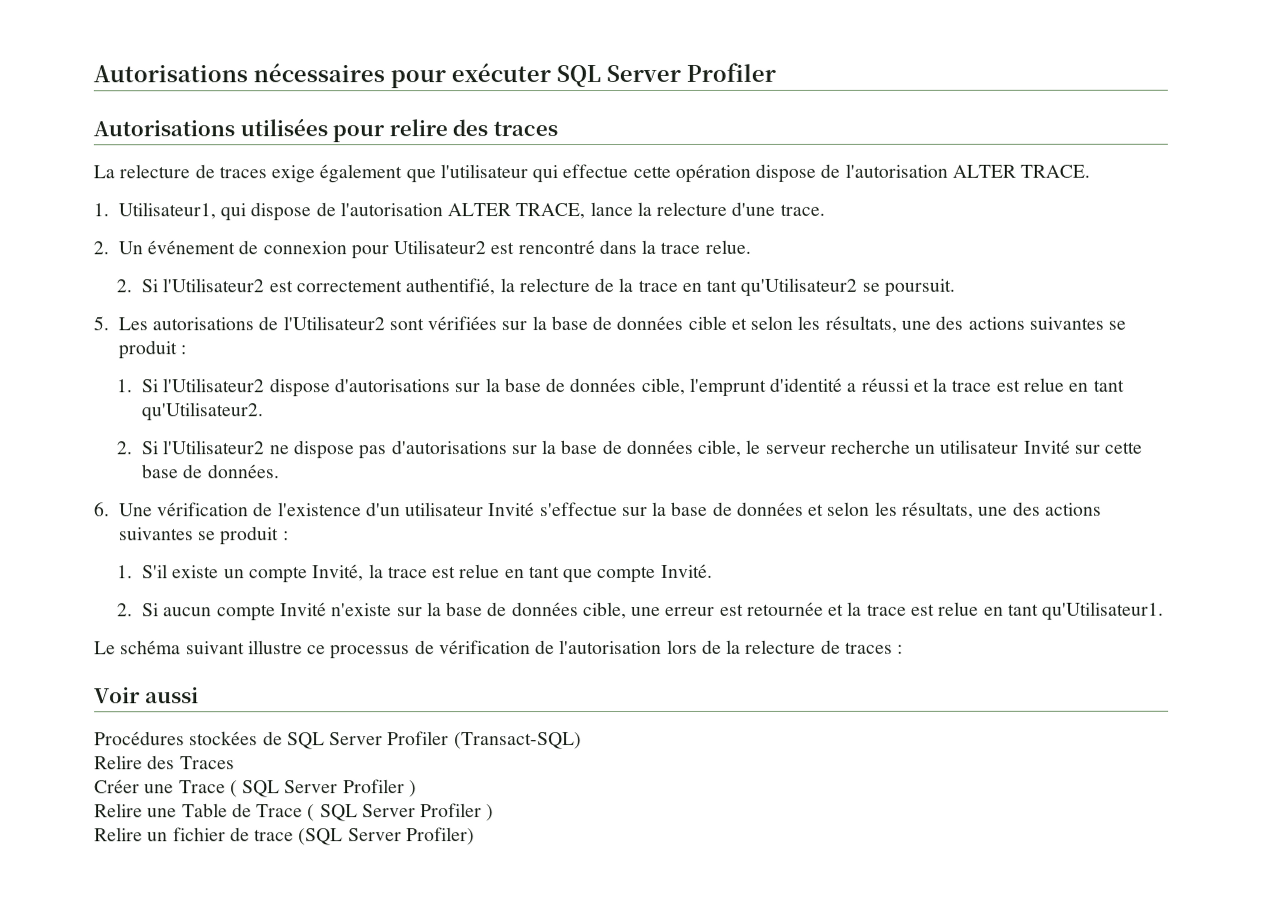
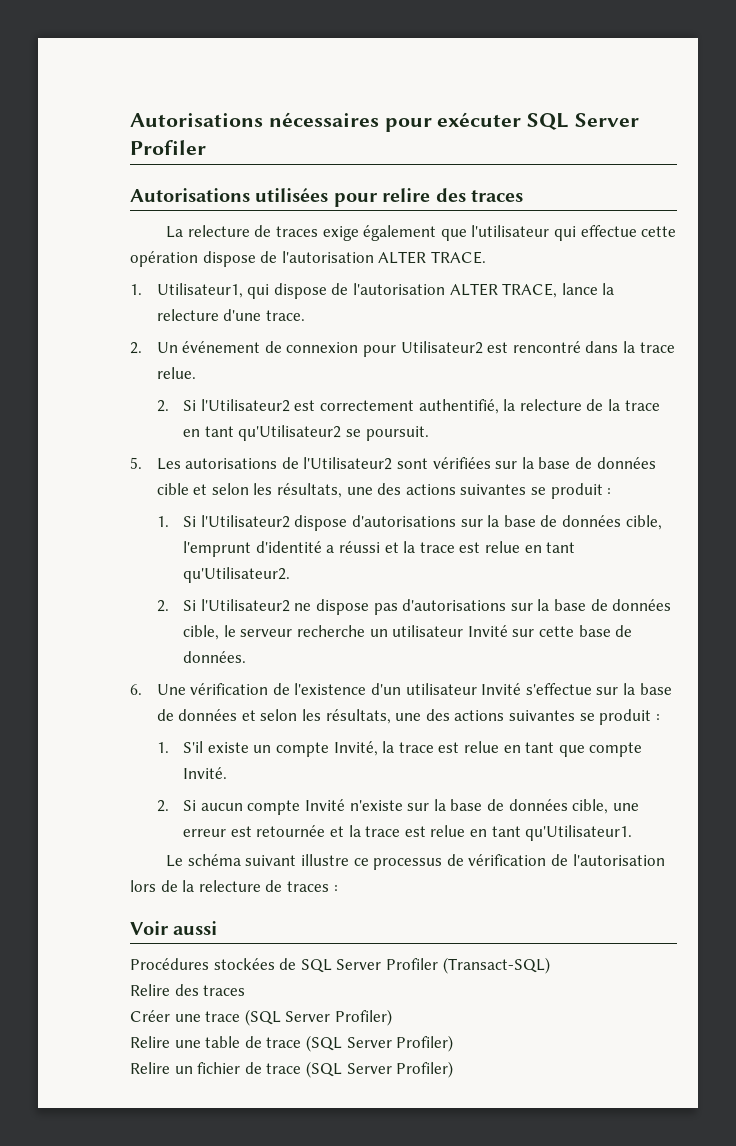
[179,756,235,770] Traces -> [203,985,246,996] traces
[178,779,417,798] [94,803,495,822] Trace ( SQL Server Profiler ) // Relire une Table de Trace ( SQL Server Profiler ) -> [205,1009,392,1026] [130,1035,454,1052] trace (SQL Server Profiler) // Relire une table de trace (SQL Server Profiler)

